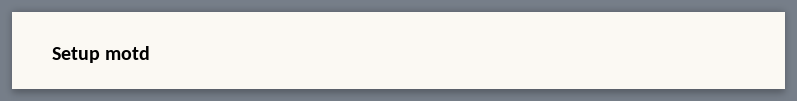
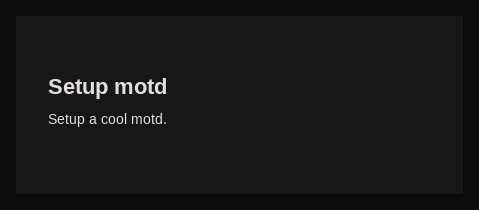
(151, 53) none -> [48,113,167,127] // Setup a cool motd.

